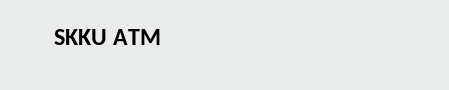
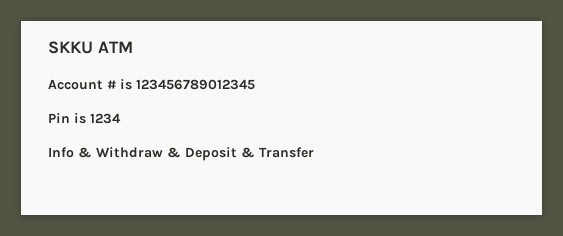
(162, 37) none -> [48,79,255,90] [48,113,121,124] [48,147,314,161] // Account # is 123456789012345 // Pin is 1234 // Info & Withdraw & Deposit & Transfer

